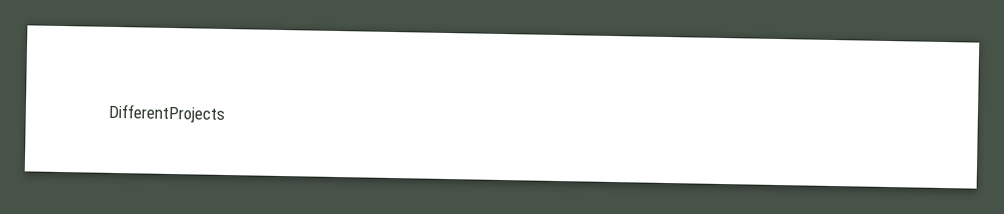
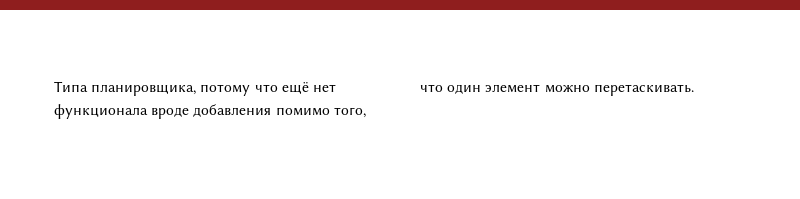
[108,103,225,123] DifferentProjects -> [54,81,336,96] [54,104,366,119] [420,84,694,96] Типа планировщика, потому что ещё нет функционала вроде добавления помимо того, что один элемент можно перетаскивать.

